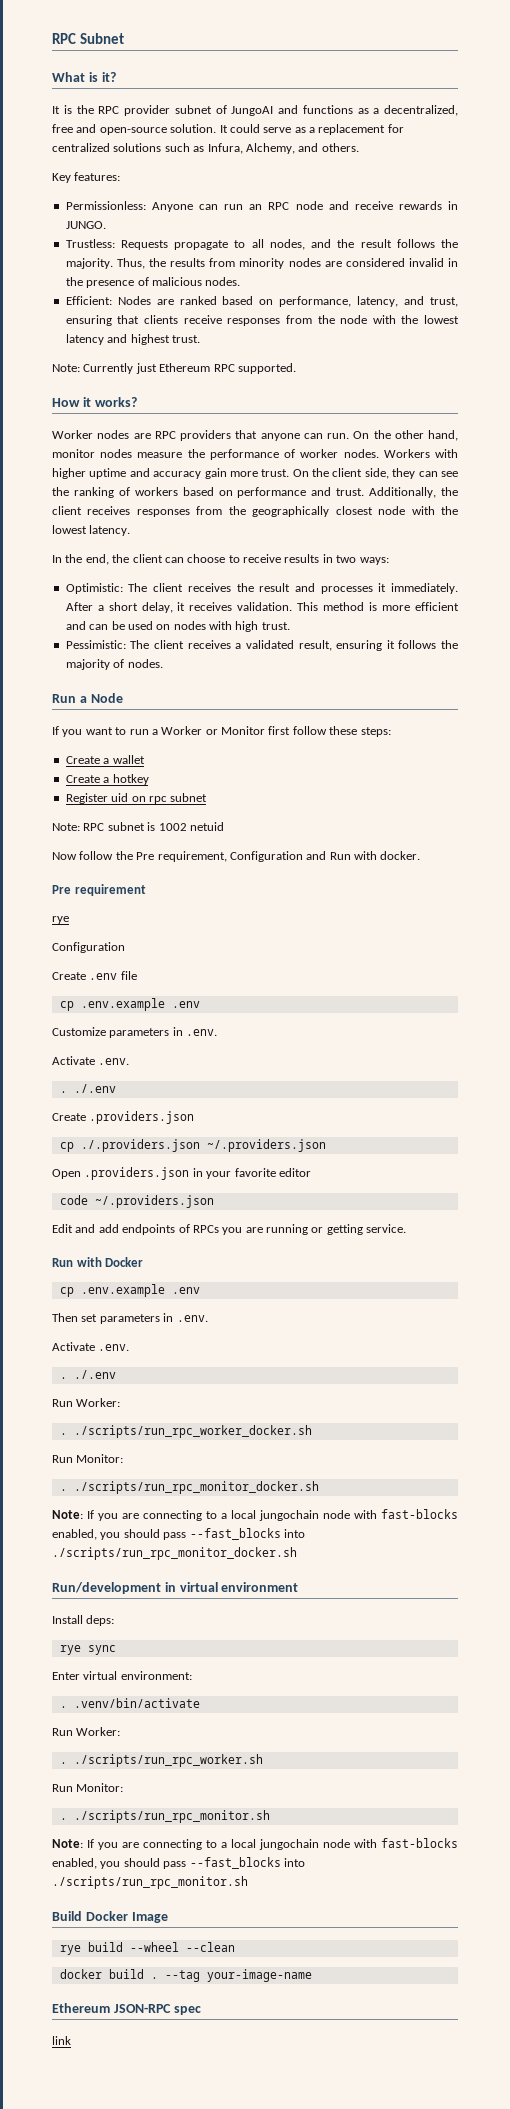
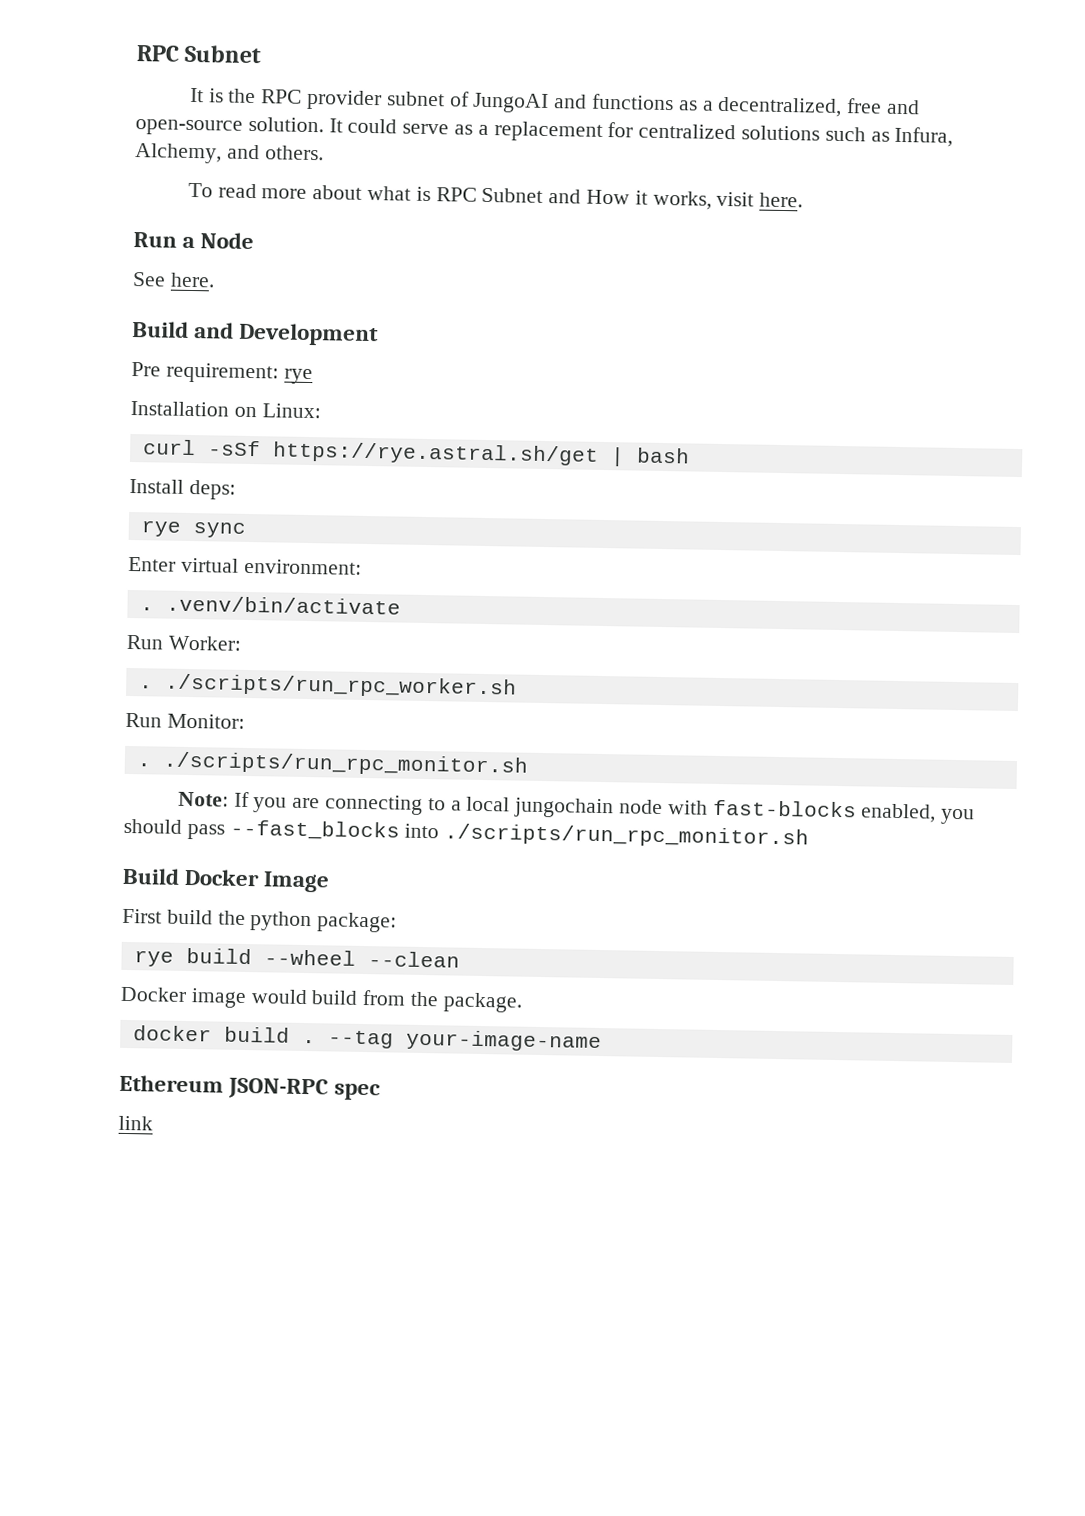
[52,33,124,44] [52,72,116,82] RPC Subnet // What is it? -> [136,44,263,64] RPC Subnet
[52,172,121,183] [65,201,458,212] [65,221,106,229] [65,239,459,250] [65,258,458,269] [65,277,241,288] [65,296,459,307] [65,315,459,326] [65,334,200,345] [52,363,296,374] [52,397,137,407] [52,430,458,441] [52,449,459,460] [52,468,458,479] [52,487,458,498] [52,506,459,517] [52,525,131,536] [52,554,389,565] [65,583,459,594] [65,602,460,613] [65,621,290,632] [65,640,458,651] [65,659,163,670] [52,693,123,703] [52,726,391,737] [65,755,145,764] [65,774,149,785] [65,793,208,804] [52,822,224,831] [52,851,421,862] [52,884,146,896] Key features: // Permissionless: Anyone can run an RPC node and receive rewards in JUNGO. // Trustless: Requests propagate to all nodes, and the result follows the majority. Thus, the results from minority nodes are considered invalid in the presence of malicious nodes. // Efficient: Nodes are ranked based on performance, latency, and trust, ensuring that clients receive responses from the node with the lowest latency and highest trust. // Note: Currently just Ethereum RPC supported. // How it works? // Worker nodes are RPC providers that anyone can run. On the other hand, monitor nodes measure the performance of worker nodes. Workers with higher uptime and accuracy gain more trust. On the client side, they can see the ranking of workers based on performance and trust. Additionally, the client receives responses from the geographically closest node with the lowest latency. // In the end, the client can choose to receive results in two ways: // Optimistic: The client receives the result and processes it immediately. After a short delay, it receives validation. This method is more efficient and can be used on nodes with high trust. // Pessimistic: The client receives a validated result, ensuring it follows the majority of nodes. // Run a Node // If you want to run a Worker or Monitor first follow these steps: // Create a wallet // Create a hotkey // Register uid on rpc subnet // Note: RPC subnet is 1002 netuid // Now follow the Pre requirement, Configuration and Run with docker. // Pre requirement // -> [187,182,804,210] [133,232,255,250] [132,272,215,288] [132,320,380,347] [131,361,279,384] To read more about what is RPC Subnet and How it works, visit here. // Run a Node // See here. // Build and Development // Pre requirement:
[52,942,125,953] [52,971,137,980] [59,998,200,1011] [52,1027,218,1038] [52,1056,130,1065] [59,1084,116,1093] [52,1111,195,1124] [59,1139,326,1152] [52,1167,311,1180] [59,1195,214,1208] [52,1224,407,1235] [52,1257,144,1267] [59,1284,200,1297] [52,1313,208,1324] [52,1342,130,1351] [59,1370,116,1379] [52,1398,121,1407] [59,1425,312,1438] [52,1454,124,1463] [59,1481,319,1494] [52,1509,458,1521] [52,1528,305,1540] [52,1547,297,1560] [52,1582,299,1594] Configuration // Create .env file // cp .env.example .env // Customize parameters in .env. // Activate .env. // . ./.env // Create .providers.json // cp ./.providers.json ~/.providers.json // Open .providers.json in your favorite editor // code ~/.providers.json // Edit and add endpoints of RPCs you are running or getting service. // Run with Docker // cp .env.example .env // Then set parameters in .env. // Activate .env. // . ./.env // Run Worker: // . ./scripts/run_rpc_worker_docker.sh // Run Monitor: // . ./scripts/run_rpc_monitor_docker.sh // Note: If you are connecting to a local jungochain node with fast-blocks enabled, you should pass --fast_blocks into ./scripts/run_rpc_monitor_docker.sh // Run/development in virtual environment -> [130,400,321,419] [142,439,690,467] Installation on Linux: // curl -sSf https://rye.astral.sh/get | bash
(168, 1917) none -> [122,908,398,933] // First build the python package:
(235, 1947) none -> [120,986,523,1013] // Docker image would build from the package.

